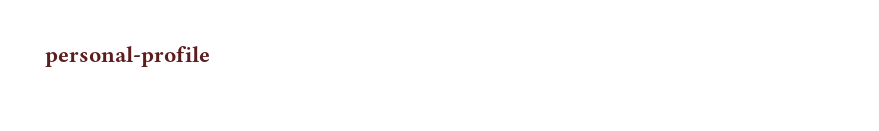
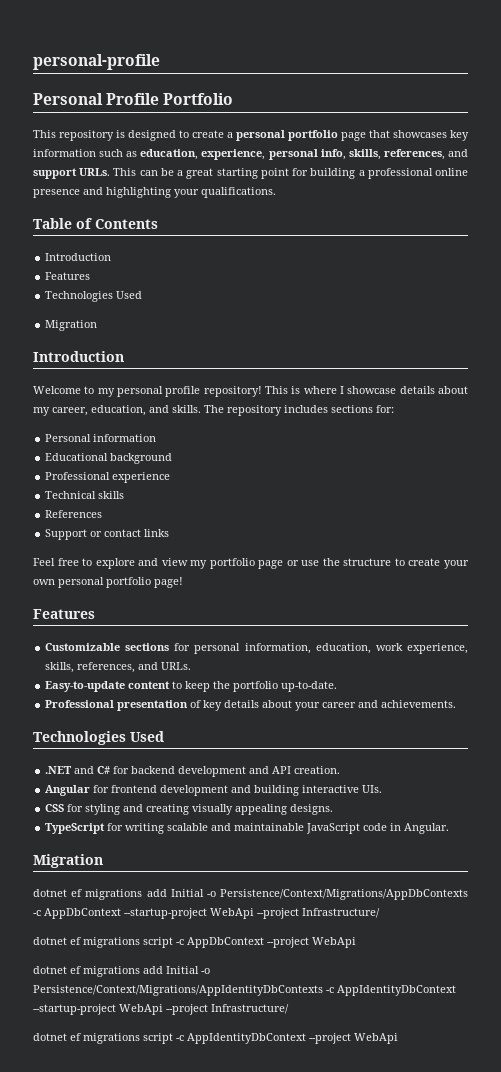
(210, 56) none -> [33,93,234,105] [33,130,469,141] [33,149,468,160] [33,168,468,179] [33,187,276,198] [33,218,158,229] [45,253,112,261] [45,272,91,280] [45,291,143,302] [45,320,98,331] [33,351,124,362] [33,386,468,397] [33,405,394,416] [45,434,157,442] [45,453,173,464] [45,472,171,483] [45,491,125,499] [45,510,103,518] [45,529,170,540] [33,558,470,569] [33,577,183,588] [33,609,95,619] [45,643,468,654] [45,662,192,673] [45,681,338,692] [45,700,457,711] [33,731,164,745] [45,766,341,777] [45,785,383,796] [45,804,334,815] [45,823,450,834] [33,854,103,868] [33,889,468,900] [33,908,380,919] [33,937,356,948] [33,966,210,977] [33,985,456,996] [33,1004,289,1015] [33,1033,398,1044] // Personal Profile Portfolio // This repository is designed to create a personal portfolio page that showcases key information such as education, experience, personal info, skills, references, and support URLs. This can be a great starting point for building a professional online presence and highlighting your qualifications. // Table of Contents // Introduction // Features // Technologies Used // Migration // Introduction // Welcome to my personal profile repository! This is where I showcase details about my career, education, and skills. The repository includes sections for: // Personal information // Educational background // Professional experience // Technical skills // References // Support or contact links // Feel free to explore and view my portfolio page or use the structure to create your own personal portfolio page! // Features // Customizable sections for personal information, education, work experience, skills, references, and URLs. // Easy-to-update content to keep the portfolio up-to-date. // Professional presentation of key details about your career and achievements. // Technologies Used // .NET and C# for backend development and API creation. // Angular for frontend development and building interactive UIs. // CSS for styling and creating visually appealing designs. // TypeScript for writing scalable and maintainable JavaScript code in Angular. // Migration // dotnet ef migrations add Initial -o Persistence/Context/Migrations/AppDbContexts -c AppDbContext --startup-project WebApi --project Infrastructure/ // dotnet ef migrations script -c AppDbContext --project WebApi // dotnet ef migrations add Initial -o Persistence/Context/Migrations/AppIdentityDbContexts -c AppIdentityDbContext --startup-project WebApi --project Infrastructure/ // dotnet ef migrations script -c AppIdentityDbContext --project WebApi

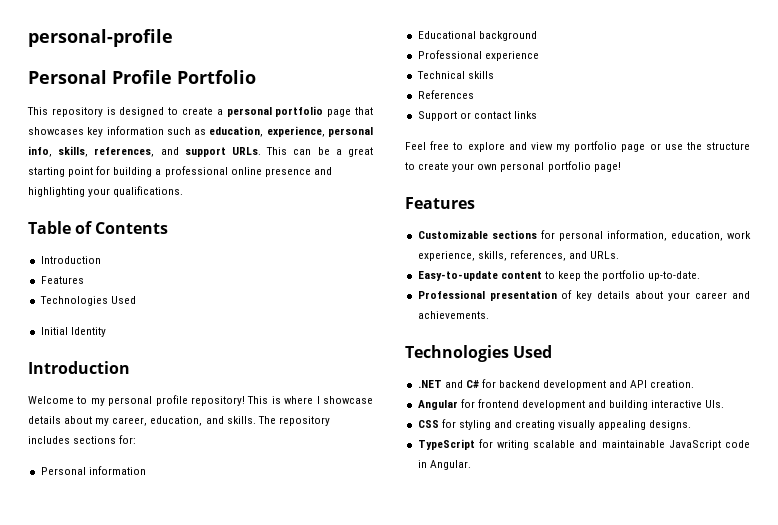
[45,320,98,331] Migration -> [40,327,106,337] Initial Identity
[33,854,103,868] [33,889,468,900] [33,908,380,919] [33,937,356,948] [33,966,210,977] [33,985,456,996] [33,1004,289,1015] [33,1033,398,1044] // Migration // dotnet ef migrations add Initial -o Persistence/Context/Migrations/AppDbContexts -c AppDbContext --startup-project WebApi --project Infrastructure/ // dotnet ef migrations script -c AppDbContext --project WebApi // dotnet ef migrations add Initial -o Persistence/Context/Migrations/AppIdentityDbContexts -c AppIdentityDbContext --startup-project WebApi --project Infrastructure/ // dotnet ef migrations script -c AppIdentityDbContext --project WebApi -> (471, 465) none

